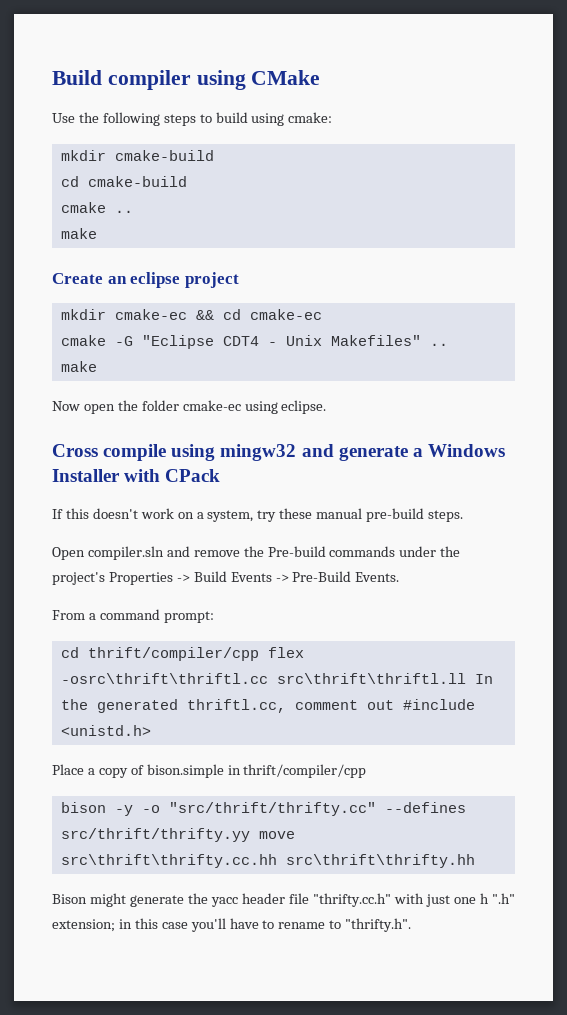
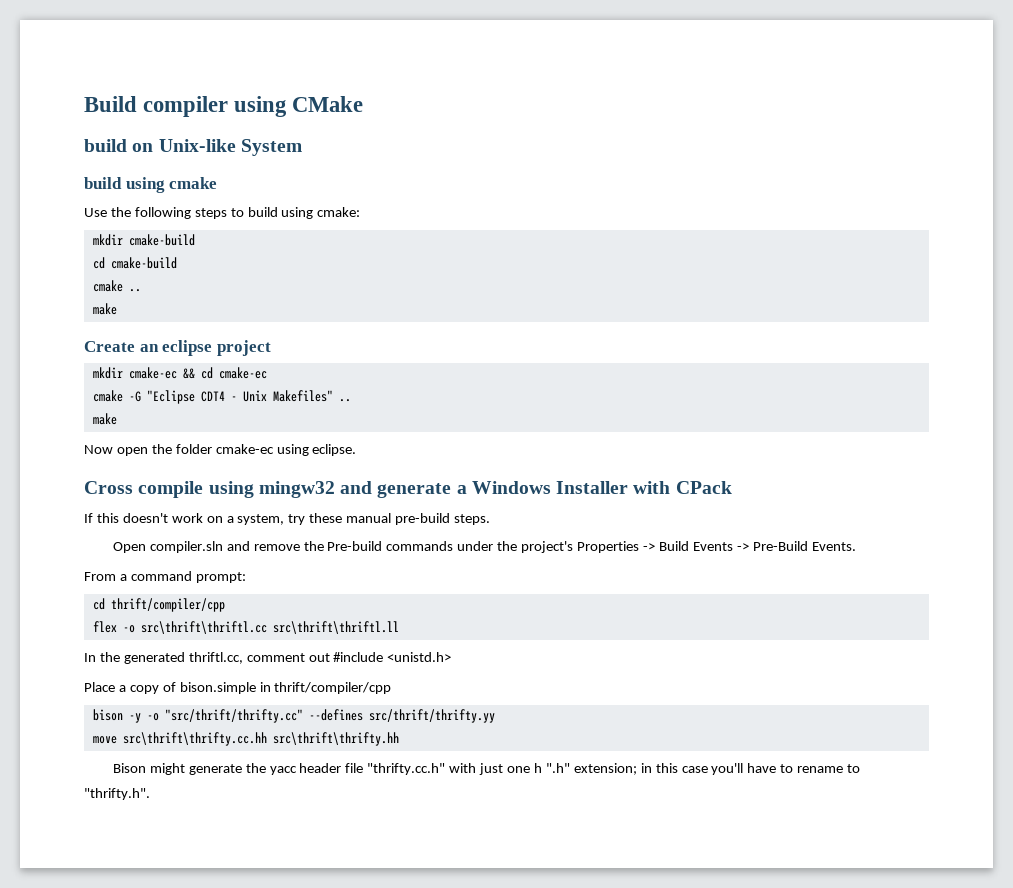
(321, 77) none -> [84,139,302,156] [84,177,218,193] // build on Unix-like System // build using cmake
[267,647,304,658] [60,673,268,684] flex -osrc\thrift\thriftl.cc -> [92,621,267,634] // flex -o src\thrift\thriftl.cc
(466, 678) none -> (399, 627) //
(250, 835) none -> (495, 716) //

